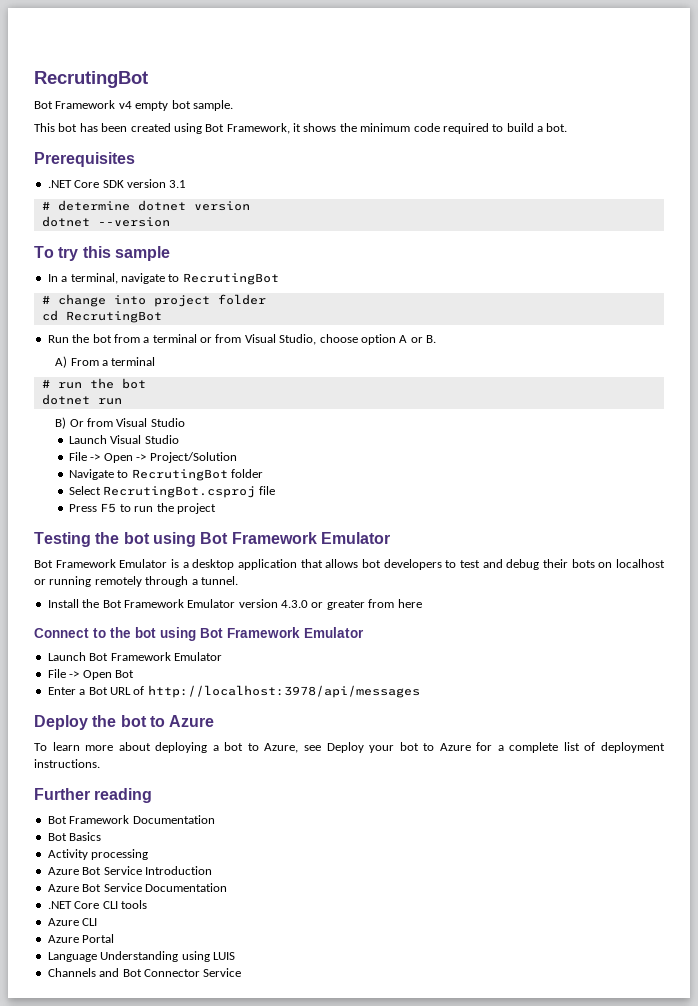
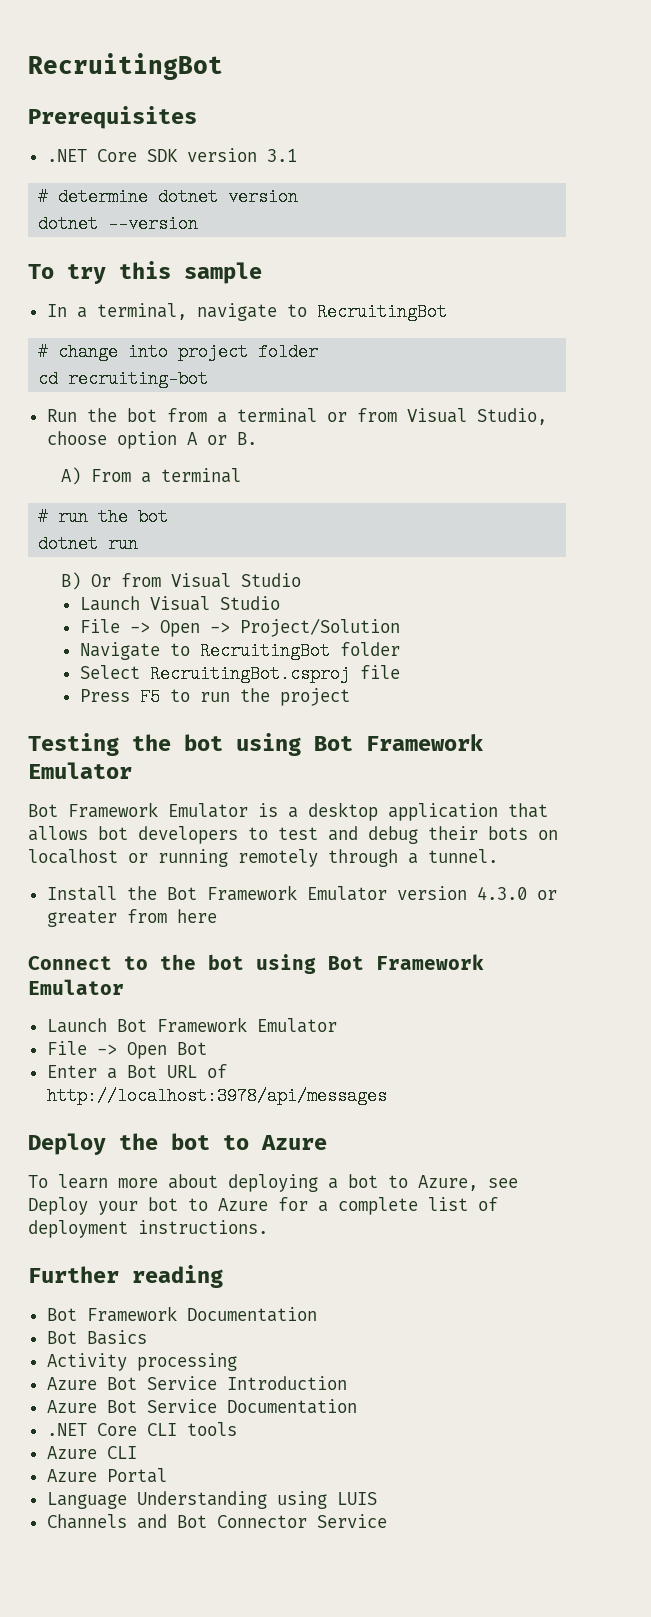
[34,71,148,88] [34,100,233,111] [34,123,568,134] RecrutingBot // Bot Framework v4 empty bot sample. // This bot has been created using Bot Framework, it shows the minimum code required to build a bot. -> [28,53,223,80] RecruitingBot
[182,273,279,285] RecrutingBot -> [316,303,447,321] RecruitingBot
[65,311,162,323] RecrutingBot -> [68,370,209,388] recruiting-bot
[131,469,228,481] RecrutingBot -> [199,642,330,660] RecruitingBot
[103,486,256,498] RecrutingBot.csproj -> [149,665,350,683] RecruitingBot.csproj

